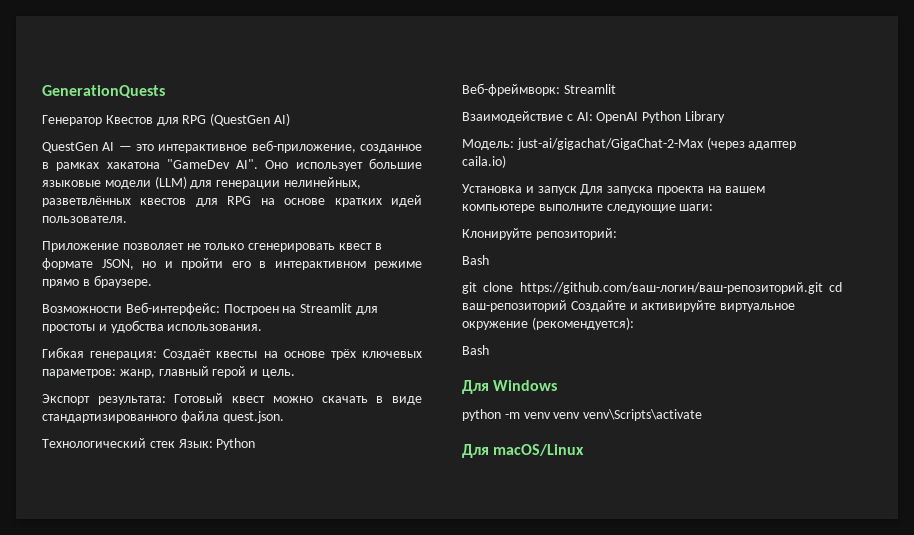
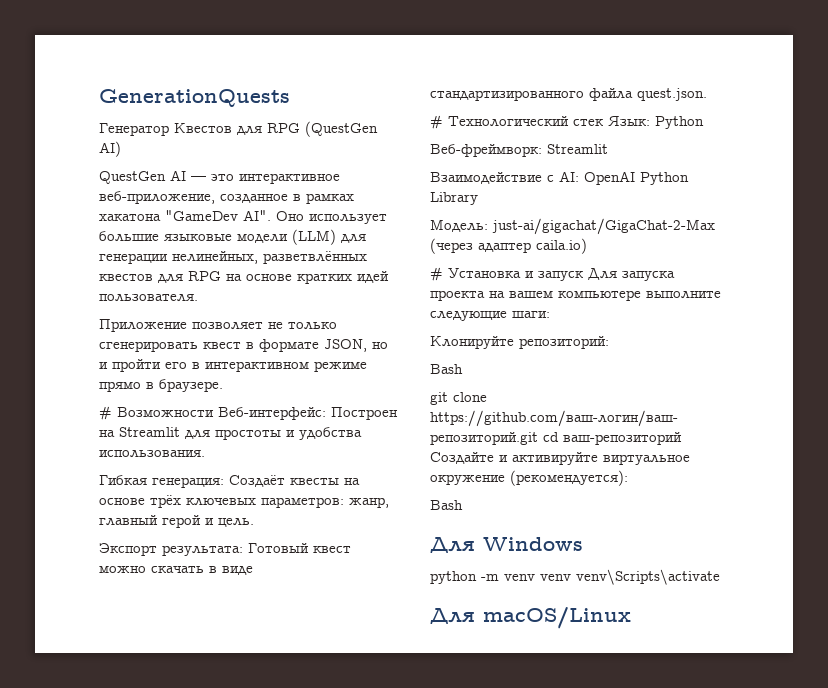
(152, 281) none -> [99,406,112,420] #
(284, 417) none -> [430,115,443,129] #
(506, 161) none -> [430,267,443,281] #

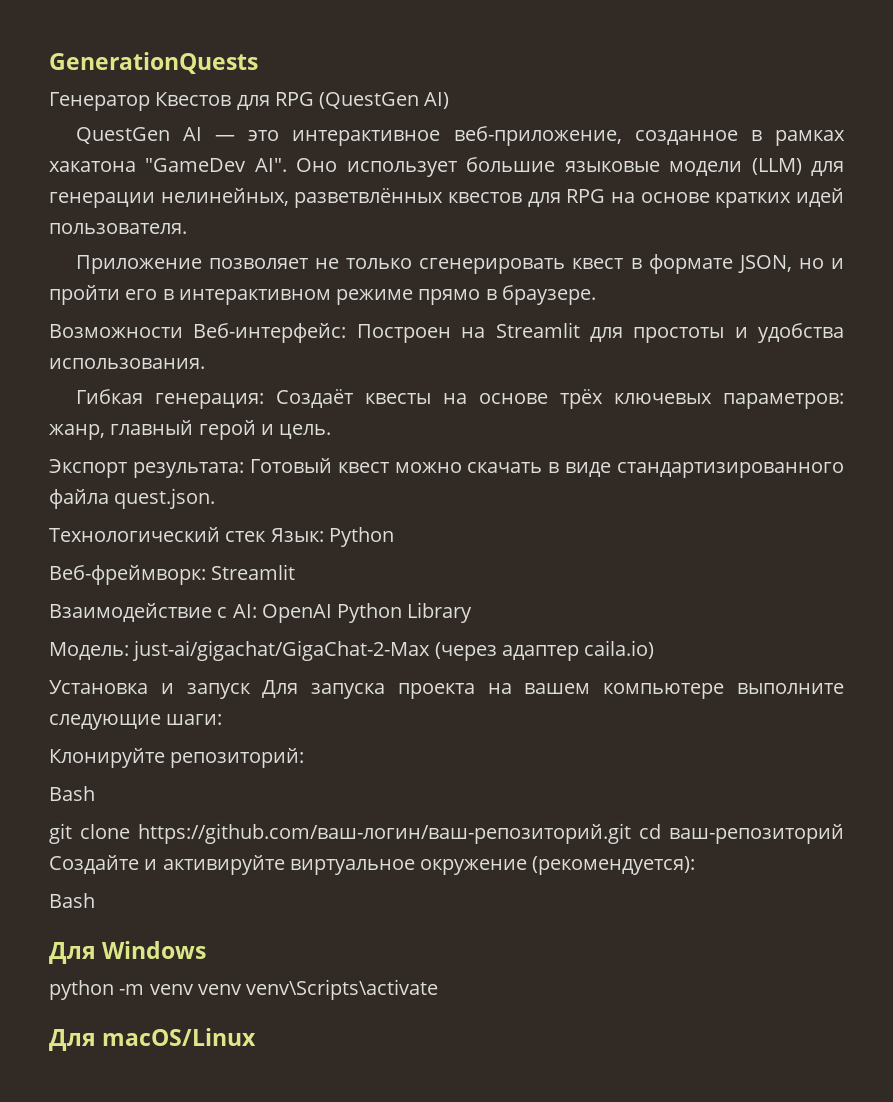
[99,406,112,420] # -> (596, 295) none
[430,115,443,129] # -> (216, 498) none
[430,267,443,281] # -> (655, 649) none

